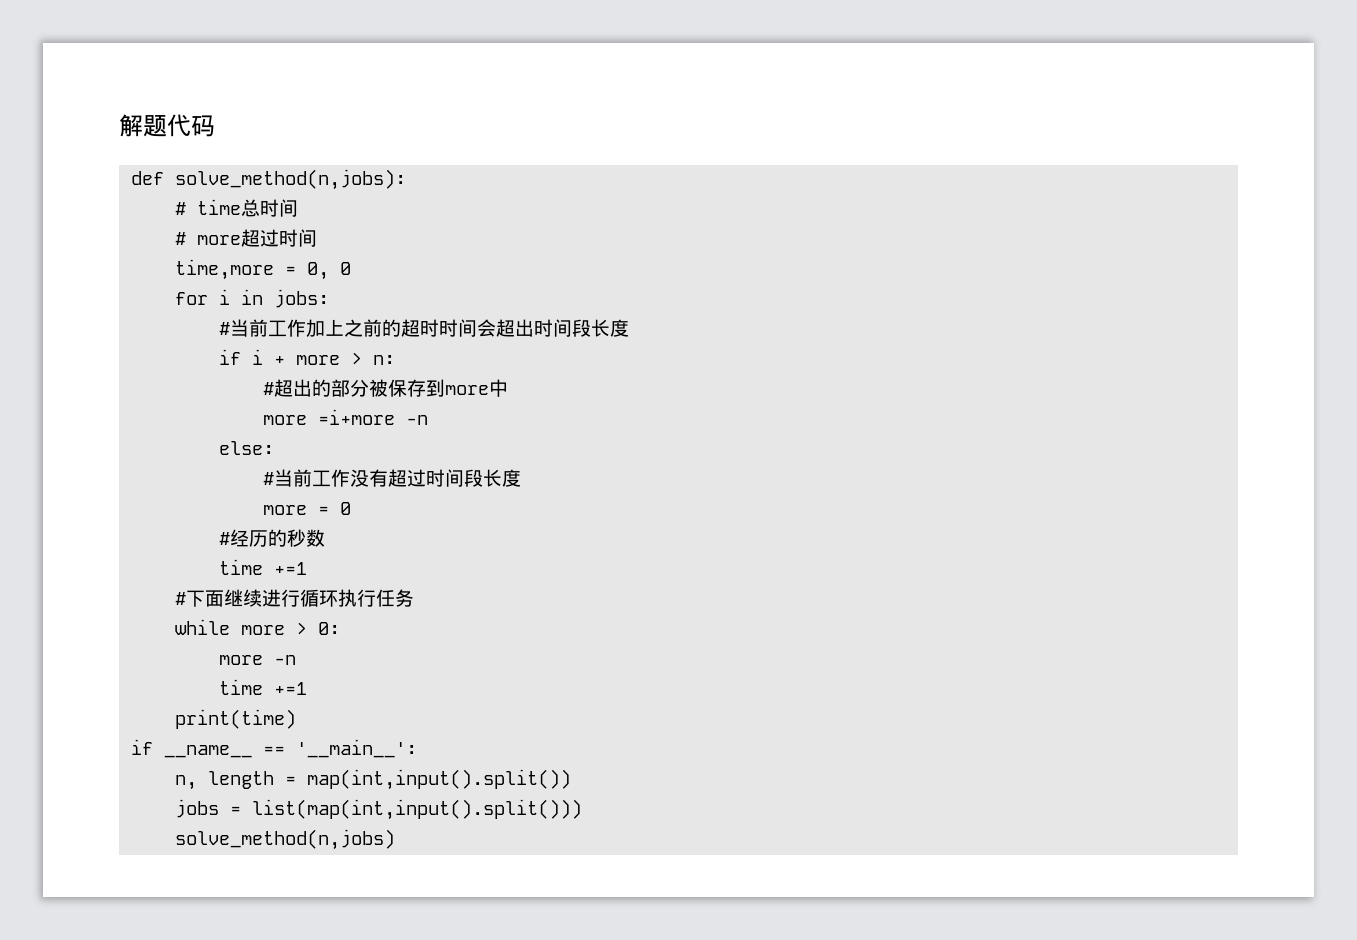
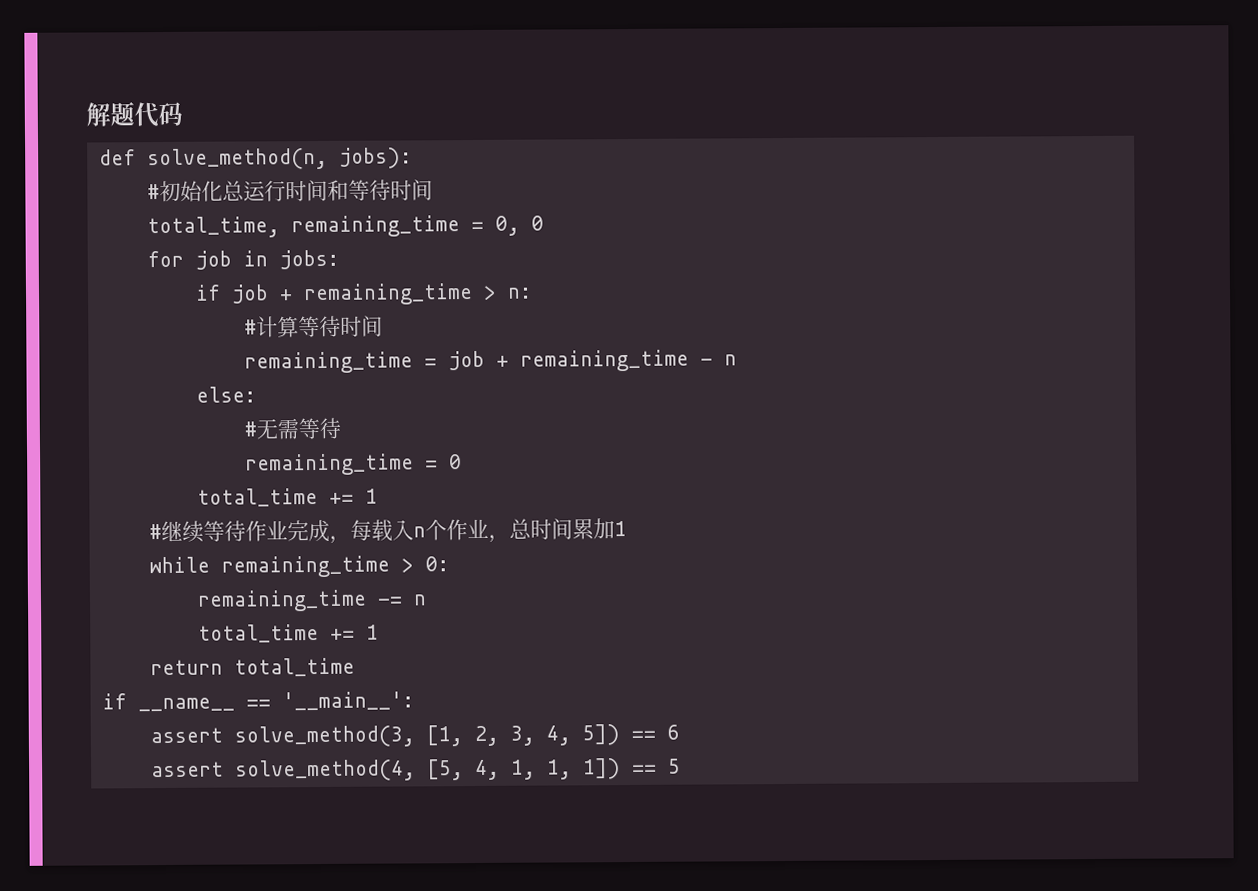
[175,169,406,190] [175,199,298,217] [175,229,317,247] [175,259,274,280] solve_method(n,jobs): // # time总时间 // # more超过时间 // time,more -> [147,147,412,171] [147,179,433,203] [147,215,460,239] solve_method(n, jobs): // #初始化总运行时间和等待时间 // total_time, remaining_time
[219,289,230,305] i -> [195,250,232,270] job
[219,319,629,337] [219,349,395,365] [263,379,508,397] [263,409,428,425] [219,441,274,455] [263,469,521,487] [263,502,351,515] [219,529,325,547] [219,559,307,575] [175,589,414,607] #当前工作加上之前的超时时间会超出时间段长度 // if i + more > n: // #超出的部分被保存到more中 // more =i+more -n // else: // #当前工作没有超过时间段长度 // more = 0 // #经历的秒数 // time +=1 // #下面继续进行循环执行任务 -> [195,283,532,306] [244,315,383,338] [244,349,737,374] [196,386,256,403] [244,417,341,440] [245,453,462,476] [197,488,378,507] [149,518,627,544] if job + remaining_time > n: // #计算等待时间 // remaining_time = job + remaining_time - n // else: // #无需等待 // remaining_time = 0 // total_time += 1 // #继续等待作业完成，每载入n个作业，总时间累加1
[241,625,285,635] more -> [221,555,390,578] remaining_time
[219,655,296,665] [219,679,307,695] [175,709,296,729] [131,739,417,758] [175,769,571,790] [175,799,582,820] [175,829,395,850] more -n // time +=1 // print(time) // if __name__ == '__main__': // n, length = map(int,input().split()) // jobs = list(map(int,input().split())) // solve_method(n,jobs) -> [197,589,427,612] [198,624,379,643] [150,657,355,677] [102,691,414,712] [150,724,680,748] [151,758,681,782] remaining_time -= n // total_time += 1 // return total_time // if __name__ == '__main__': // assert solve_method(3, [1, 2, 3, 4, 5]) == 6 // assert solve_method(4, [5, 4, 1, 1, 1]) == 5

